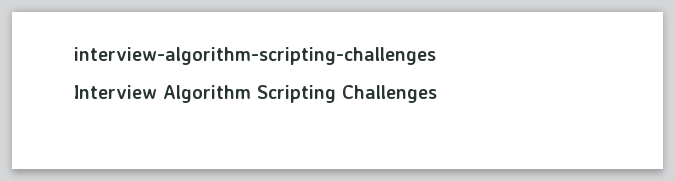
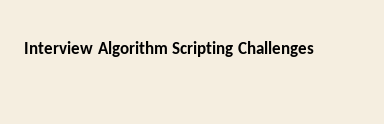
[74,47,436,65] interview-algorithm-scripting-challenges // -> (24, 47) none

